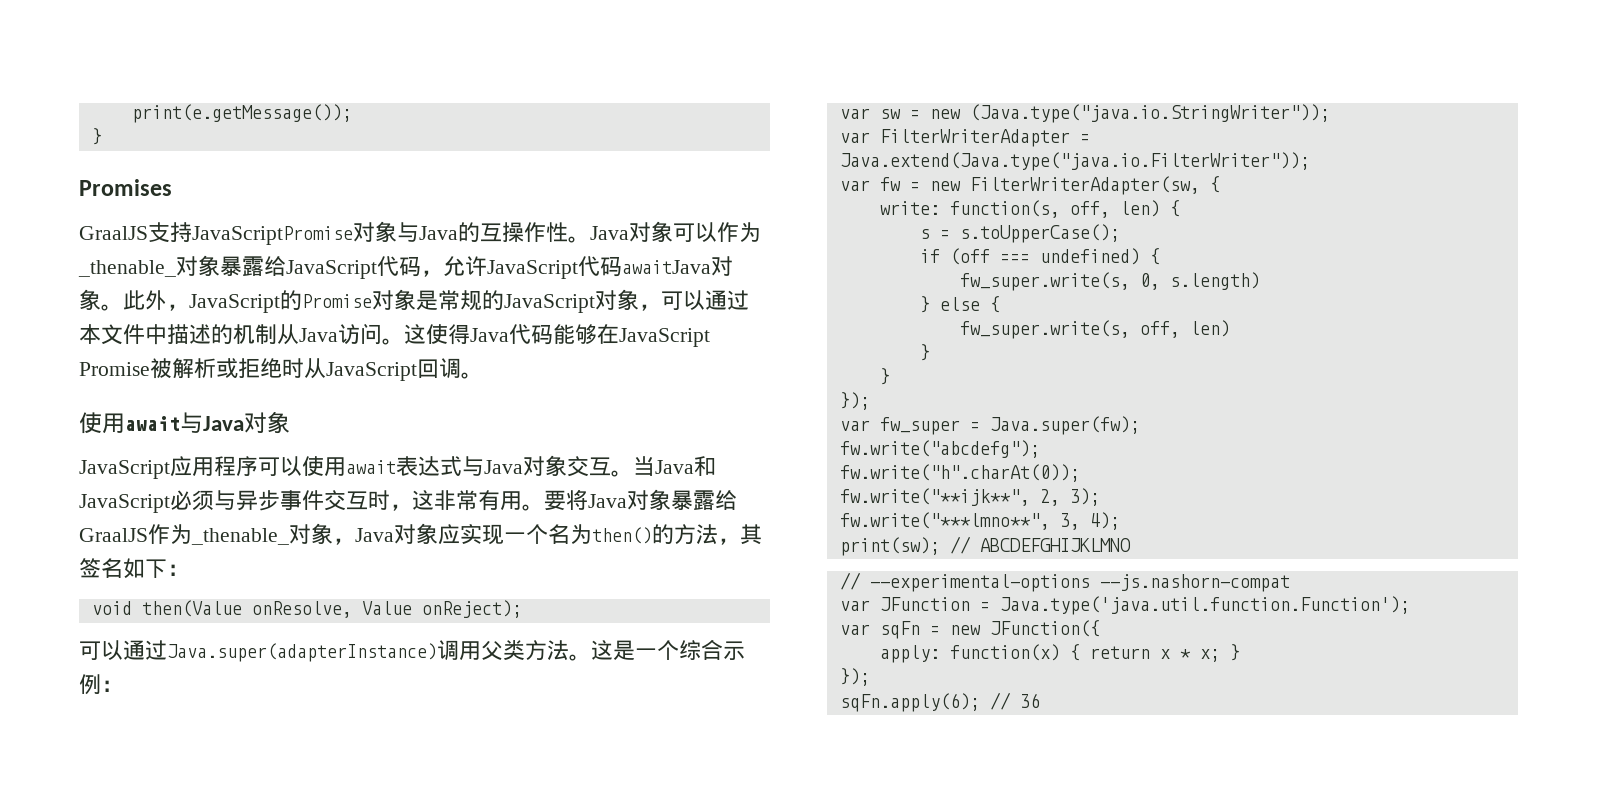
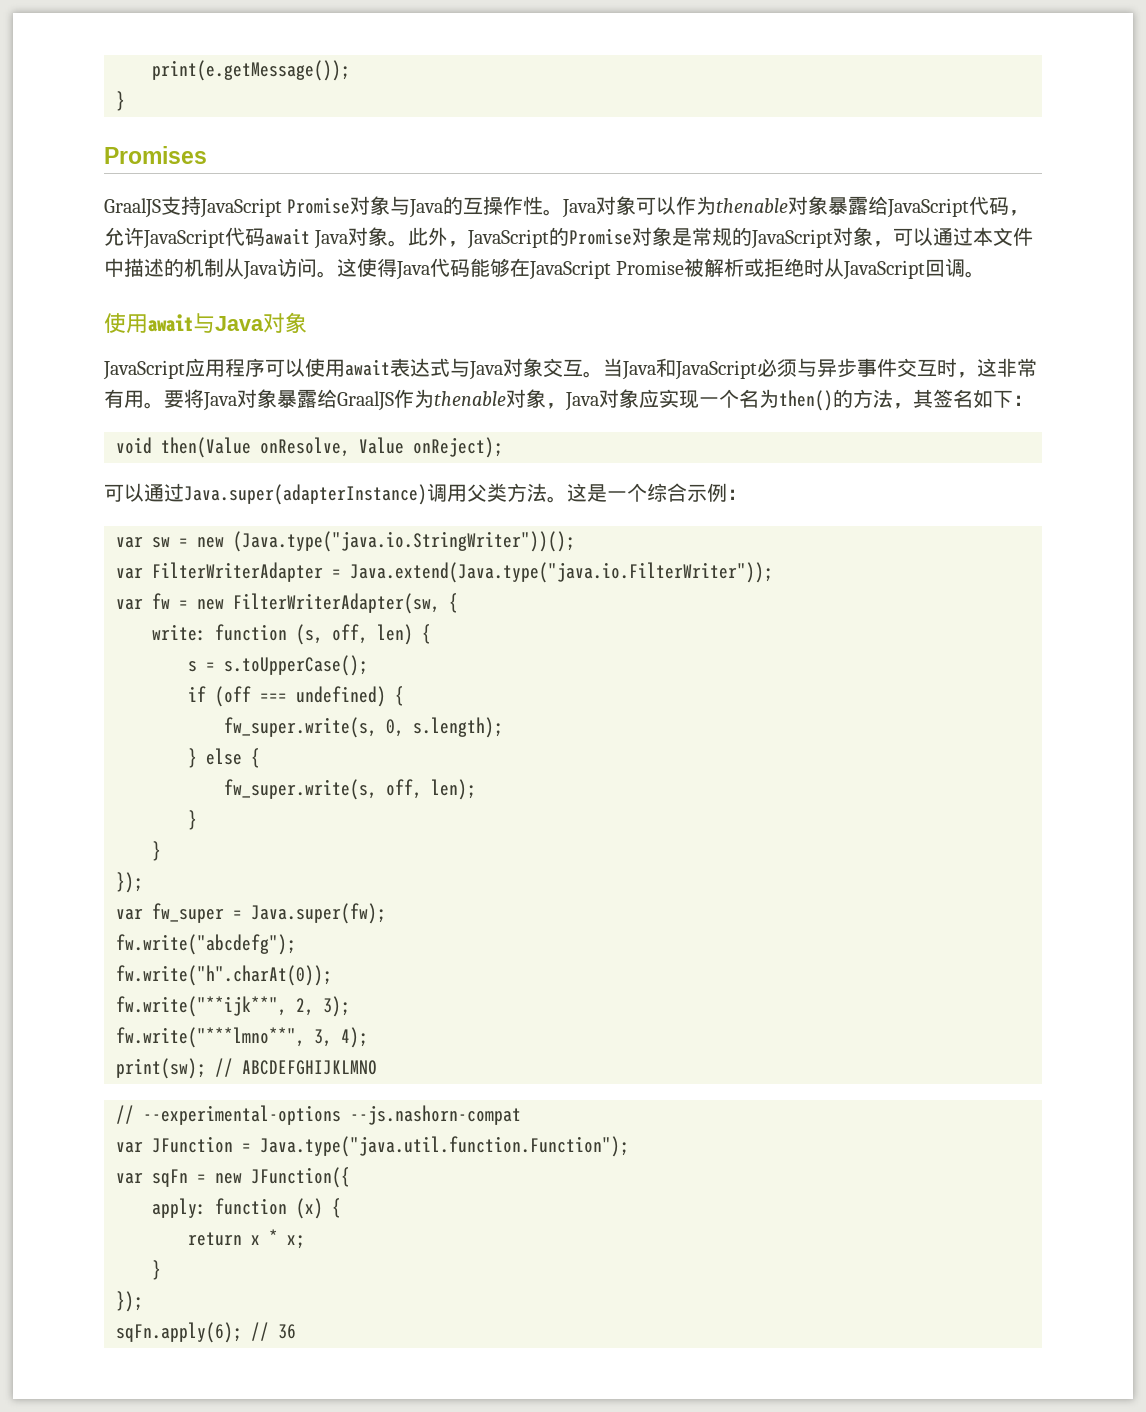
[192,226,353,245] JavaScriptPromise -> [200,197,351,218] JavaScript Promise
[78,260,176,277] _thenable_ -> [716,198,789,213] thenable
[622,260,711,274] awaitJava -> [265,228,349,249] await Java
[191,528,289,545] _thenable_ -> [434,391,506,406] thenable
[969,104,1330,123] (Java.type("java.io.StringWriter")); -> [233,531,575,552] (Java.type("java.io.StringWriter"))();
[949,200,1060,218] function(s, -> [215,624,323,645] function (s,
[1169,272,1260,290] s.length) -> [413,717,503,738] s.length);
[1189,320,1230,337] len) -> [431,779,476,800] len);
[999,596,1410,615] Java.type('java.util.function.Function'); -> [260,1136,629,1157] Java.type("java.util.function.Function");
[949,644,1080,661] function(x) { -> [215,1198,341,1219] function (x) { //
(1220, 655) none -> (305, 1242) //

